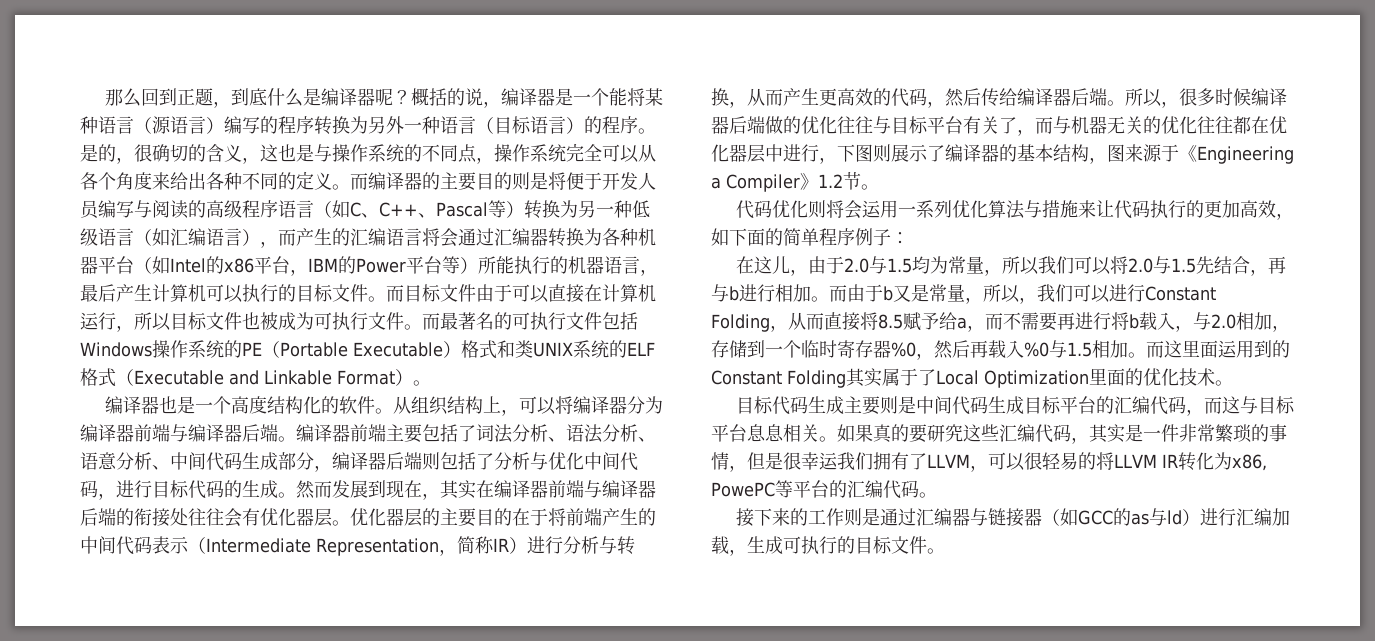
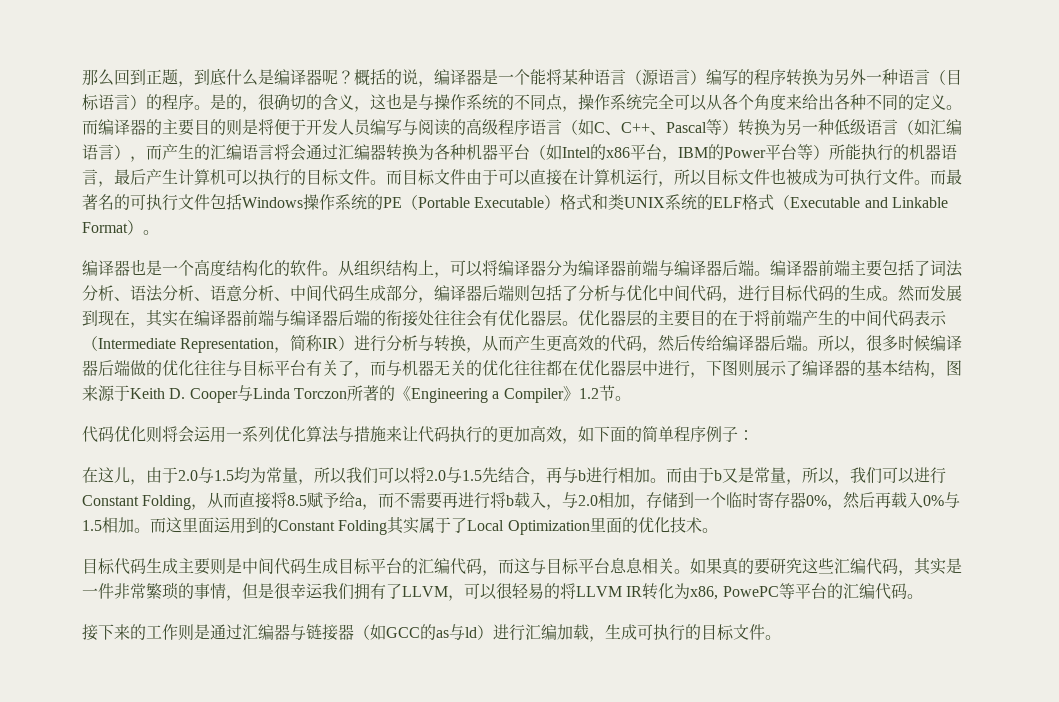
(1179, 153) none -> [130,385,395,403] Keith D. Cooper与Linda Torczon所著的
[891,342,916,357] %0 -> [806,495,828,506] 0%
[1024,342,1049,357] %0 -> [923,495,945,506] 0%

